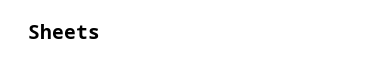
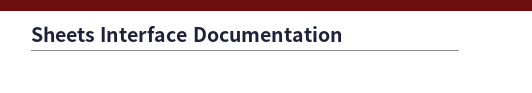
(100, 31) none -> [100,26,343,42] Interface Documentation

